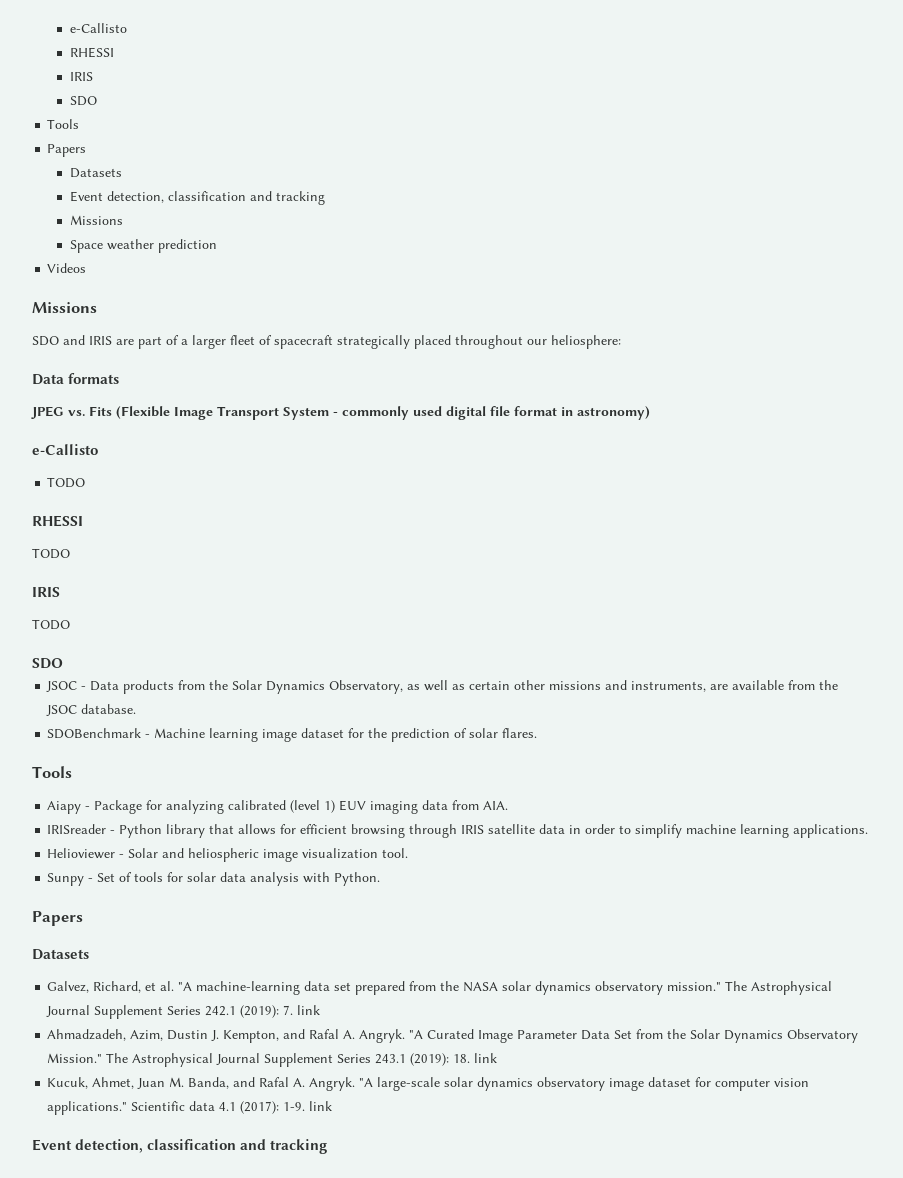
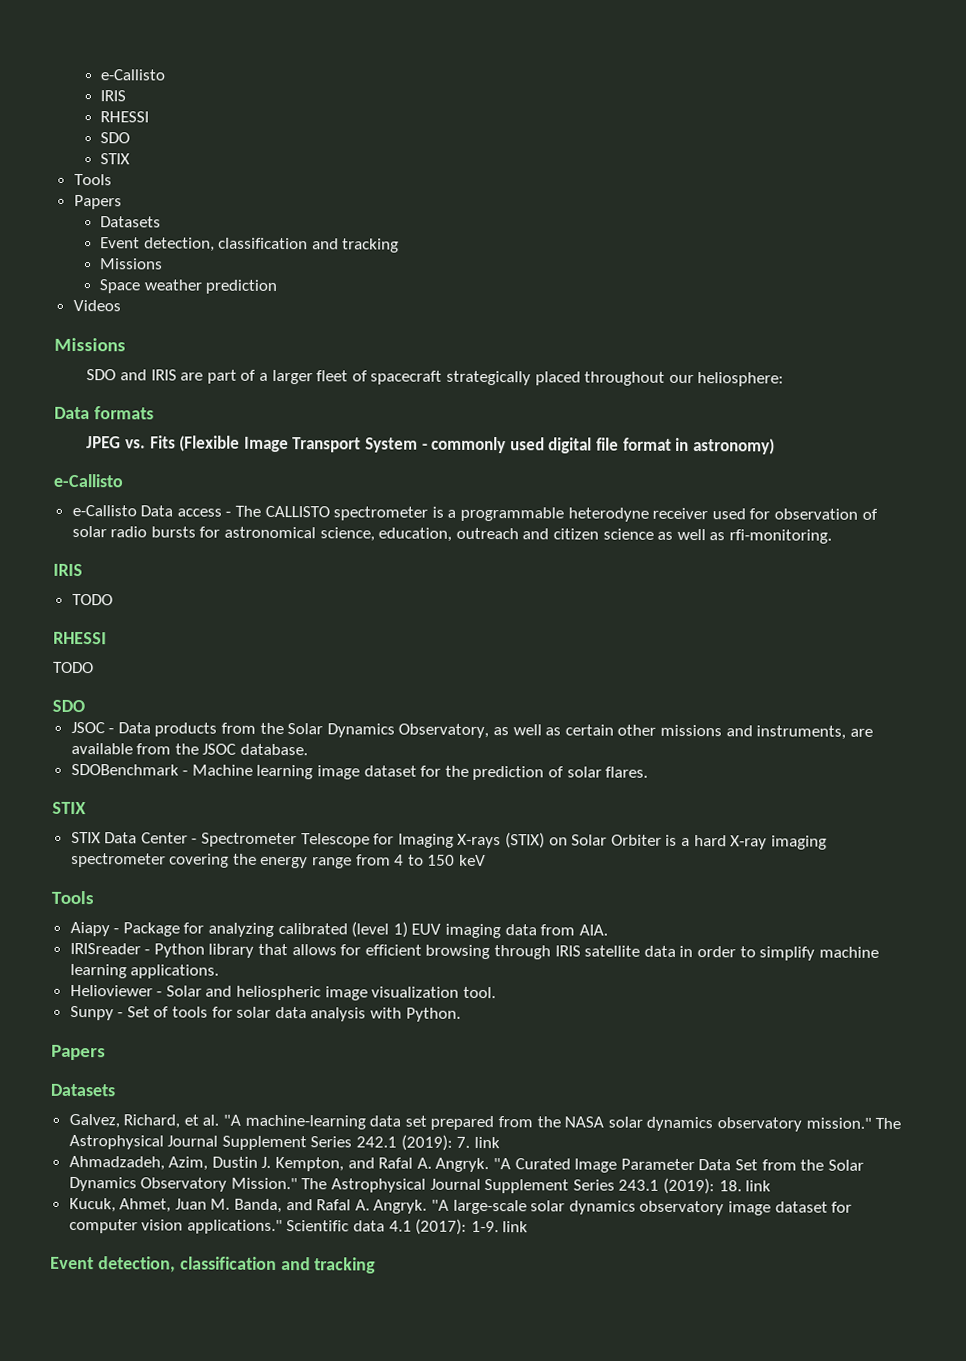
[69,23,127,33] [69,47,114,58] [69,72,93,81] [69,96,97,106] e-Callisto // RHESSI // IRIS // SDO -> [100,69,166,81] [100,90,127,102] [100,111,150,123] [100,132,131,144] [100,153,131,165] e-Callisto // IRIS // RHESSI // SDO // STIX
(98, 449) none -> [71,504,878,522] [71,525,832,544] [53,563,83,577] // e-Callisto Data access - The CALLISTO spectrometer is a programmable heterodyne receiver used for observation of solar radio bursts for astronomical science, education, outreach and citizen science as well as rfi-monitoring. // IRIS
[32,587,60,597] [32,619,70,630] // IRIS // TODO -> (94, 667) none
(538, 733) none -> [52,801,86,815] [70,831,827,850] [70,852,487,869] // STIX // STIX Data Center - Spectrometer Telescope for Imaging X-rays (STIX) on Solar Orbiter is a hard X-ray imaging spectrometer covering the energy range from 4 to 150 keV

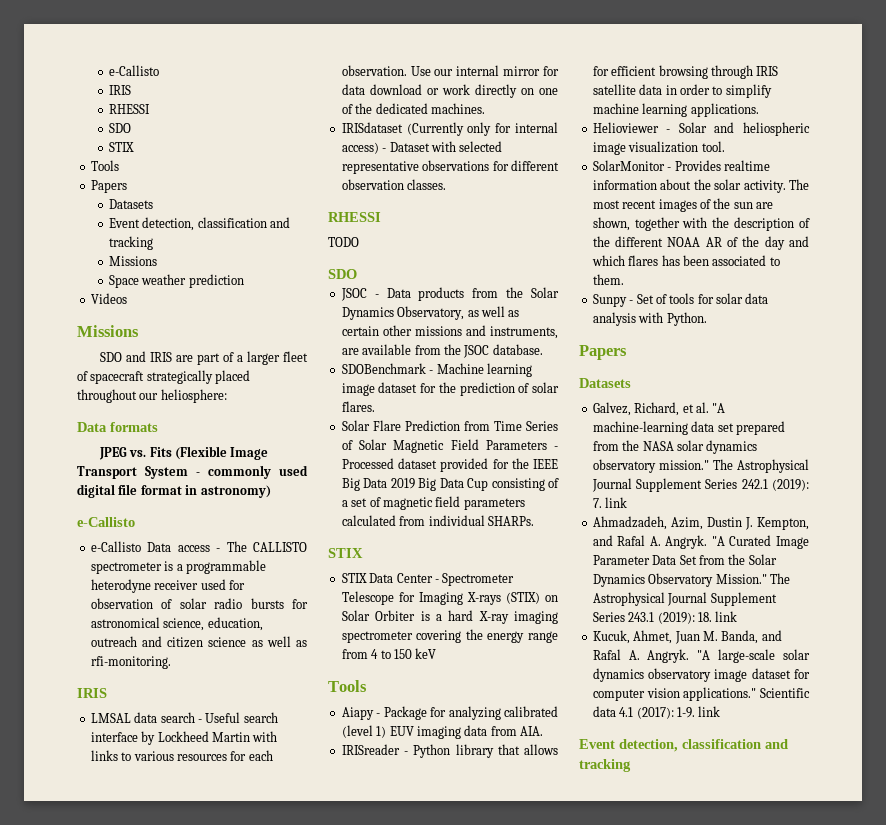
[71,593,113,606] TODO -> [90,712,278,723] [90,731,278,745] [90,750,273,761] [341,65,559,76] [341,84,558,98] [341,103,485,114] [341,122,558,136] [341,141,503,154] [341,160,559,174] [341,179,447,190] LMSAL data search - Useful search interface by Lockheed Martin with links to various resources for each observation. Use our internal mirror for data download or work directly on one of the dedicated machines. // IRISdataset (Currently only for internal access) - Dataset with selected representative observations for different observation classes.
(649, 772) none -> [341,420,558,431] [341,439,558,453] [341,458,558,472] [341,478,559,491] [341,496,525,510] [341,515,534,526] // Solar Flare Prediction from Time Series of Solar Magnetic Field Parameters - Processed dataset provided for the IEEE Big Data 2019 Big Data Cup consisting of a set of magnetic field parameters calculated from individual SHARPs.
(496, 992) none -> [592,160,770,171] [592,179,809,193] [592,198,773,212] [592,217,810,231] [592,236,809,250] [591,255,780,266] [592,274,624,285] // SolarMonitor - Provides realtime information about the solar activity. The most recent images of the sun are shown, together with the description of the different NOAA AR of the day and which flares has been associated to them.

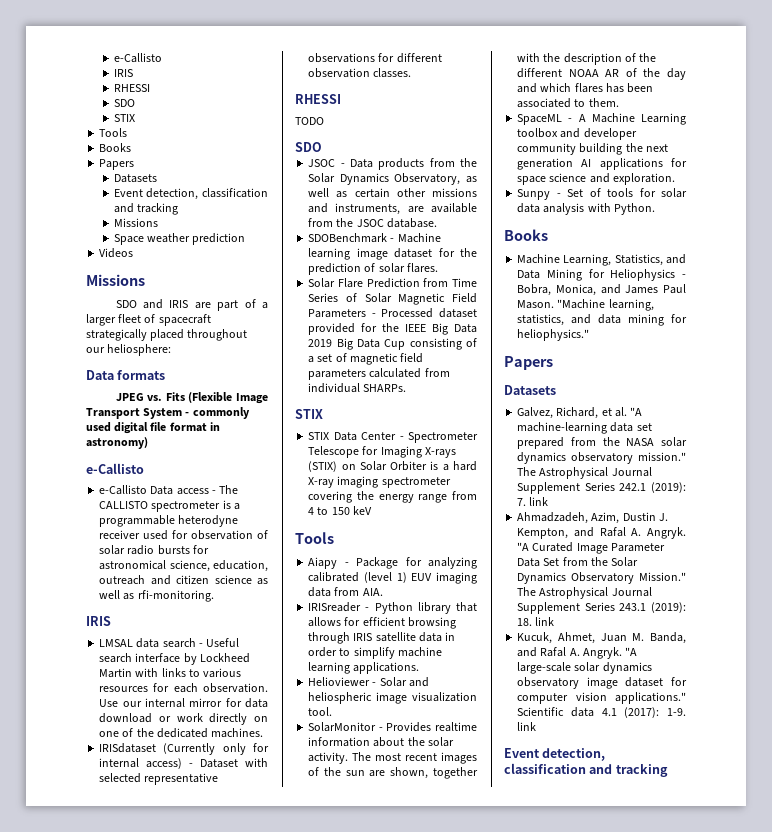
(119, 165) none -> [99,143,132,152] // Books
(624, 279) none -> [517,113,686,125] [517,128,637,140] [517,143,668,155] [517,158,687,170] [517,173,675,185] // SpaceML - A Machine Learning toolbox and developer community building the next generation AI applications for space science and exploration.
(707, 319) none -> [504,229,548,241] [517,254,686,266] [517,269,686,281] [517,284,686,296] [517,299,654,311] [517,314,687,326] [517,329,590,341] // Books // Machine Learning, Statistics, and Data Mining for Heliophysics - Bobra, Monica, and James Paul Mason. "Machine learning, statistics, and data mining for heliophysics."

